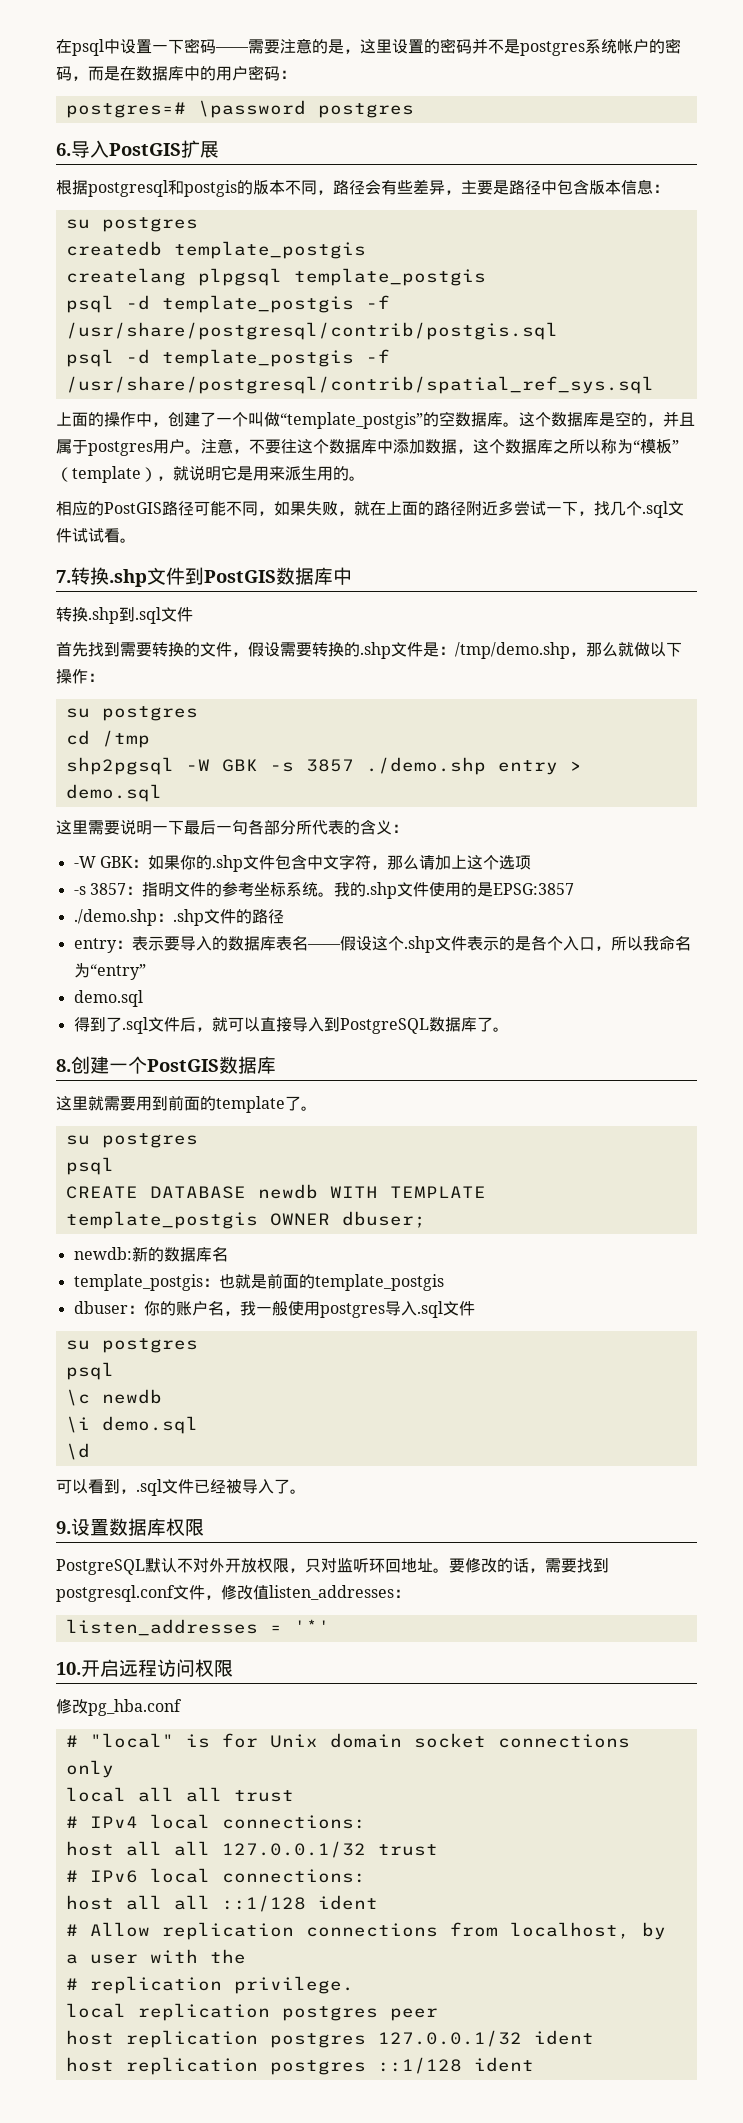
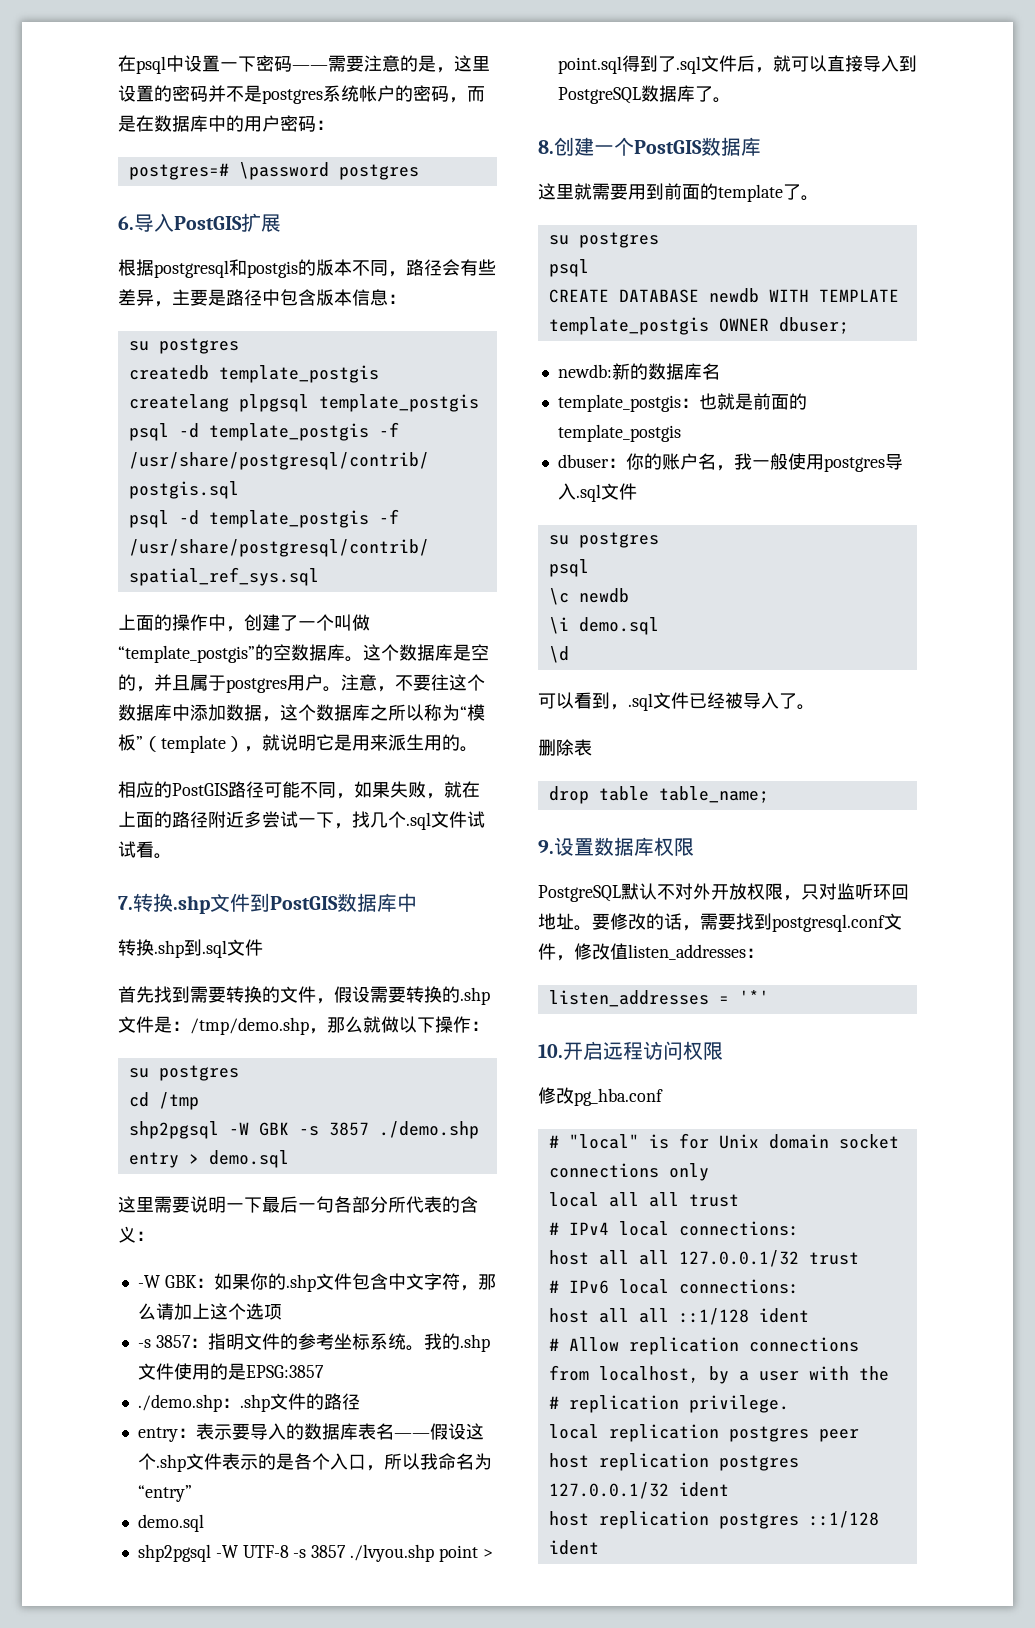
(143, 998) none -> [137,1544,493,1562] [557,56,622,74] shp2pgsql -W UTF-8 -s 3857 ./lvyou.shp point > point.sql
(306, 1491) none -> [538,739,592,756] [548,786,769,804] // 删除表 // drop table table_name;

